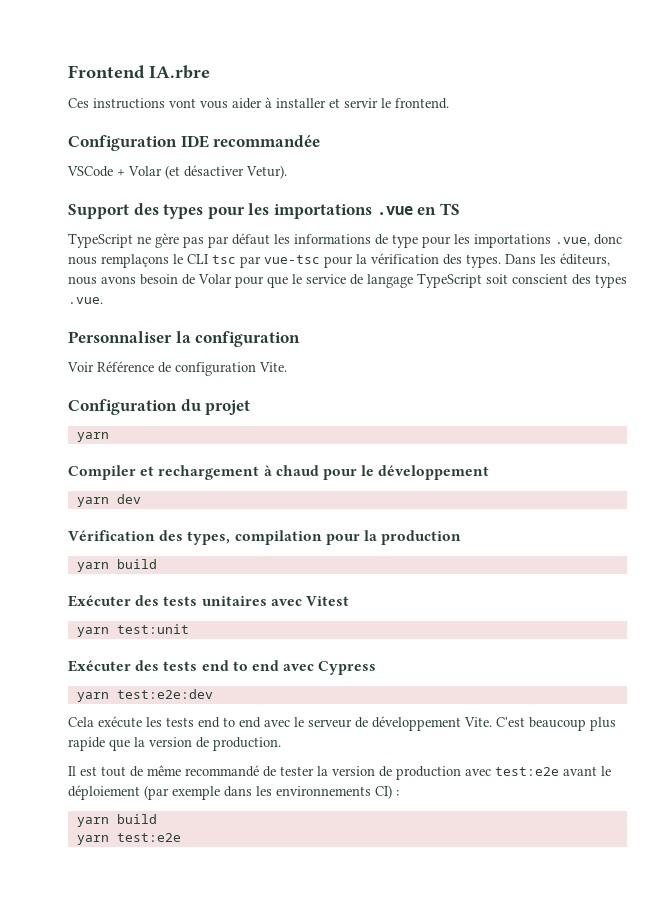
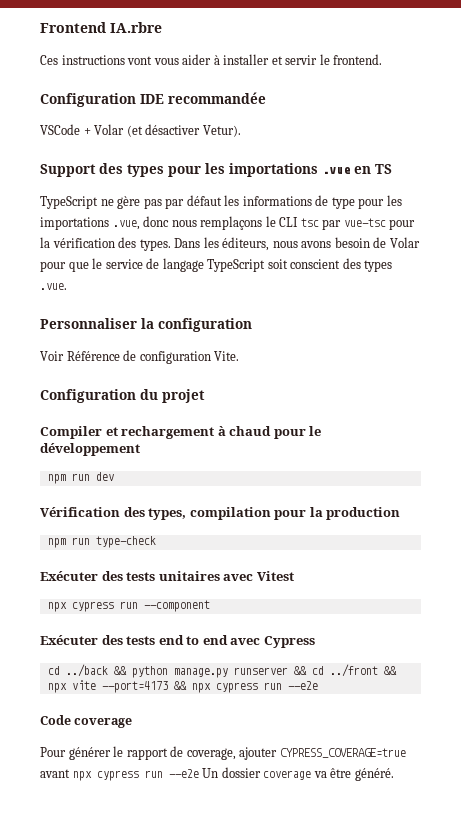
[76,432,109,442] // yarn -> (205, 396) none
[76,497,109,507] yarn -> [47,473,90,484] npm run
[76,559,157,572] yarn build -> [47,536,156,548] npm run type-check
[76,624,189,637] yarn test:unit -> [47,600,210,612] npx cypress run --component
[76,689,213,702] [68,716,616,731] [68,737,281,751] [68,765,611,780] [68,785,399,800] [76,814,157,827] [76,833,181,845] yarn test:e2e:dev // Cela exécute les tests end to end avec le serveur de développement Vite. C'est beaucoup plus rapide que la version de production. // Il est tout de même recommandé de tester la version de production avec test:e2e avant le déploiement (par exemple dans les environnements CI) : // yarn build // yarn test:e2e -> [47,664,397,678] [47,680,318,693] [40,715,133,728] [40,746,406,760] [40,767,394,781] cd ../back && python manage.py runserver && cd ../front && npx vite --port=4173 && npx cypress run --e2e // Code coverage // Pour générer le rapport de coverage, ajouter CYPRESS_COVERAGE=true avant npx cypress run --e2e Un dossier coverage va être généré.

